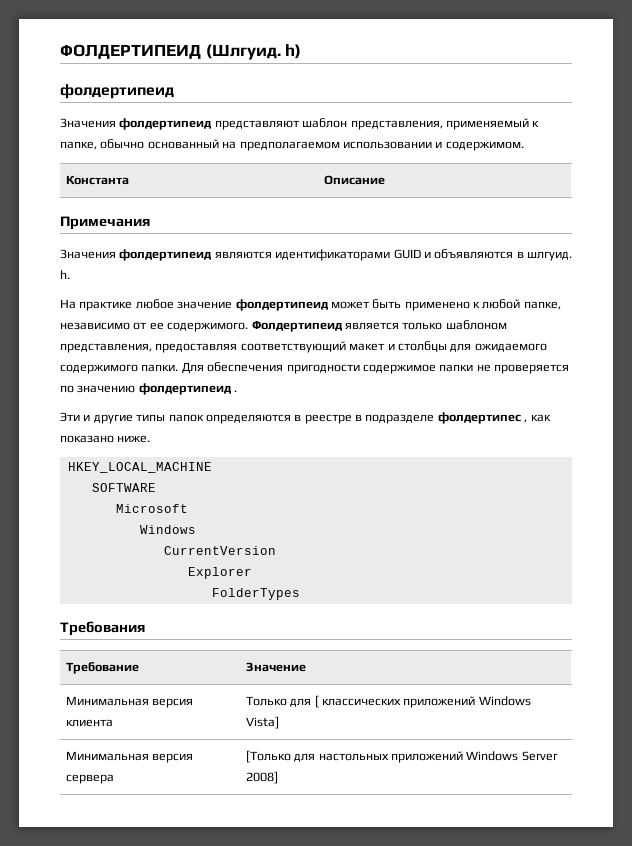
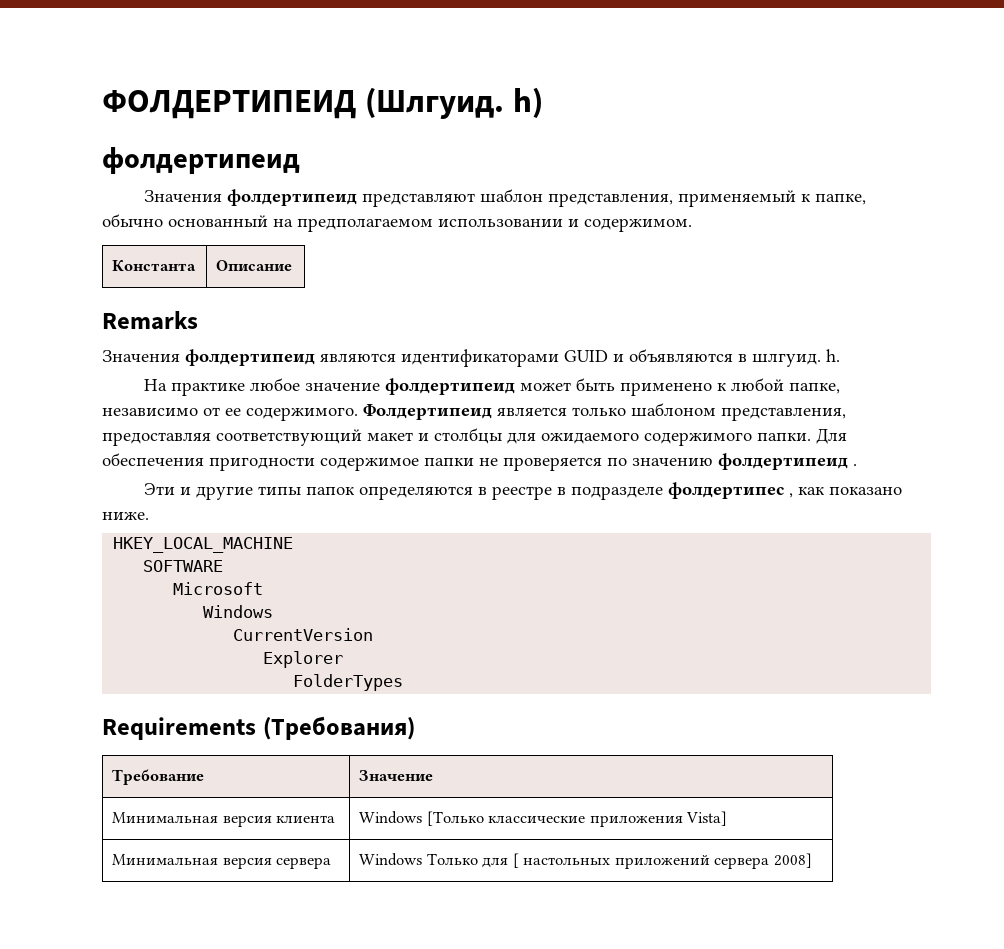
[60,216,150,230] Примечания -> [102,311,198,330] Remarks
[60,621,145,636] Требования -> [102,716,415,740] Requirements (Требования)
[245,695,531,708] [245,716,279,729] [65,751,194,763] [65,774,114,784] [245,750,558,763] Только для [ классических приложений Windows Vista] // Минимальная версия сервера | [Только для настольных приложений Windows Server -> [359,811,728,827] [112,854,332,869] [359,853,770,869] Windows [Только классические приложения Vista] // Минимальная версия сервера | Windows Только для [ настольных приложений сервера

